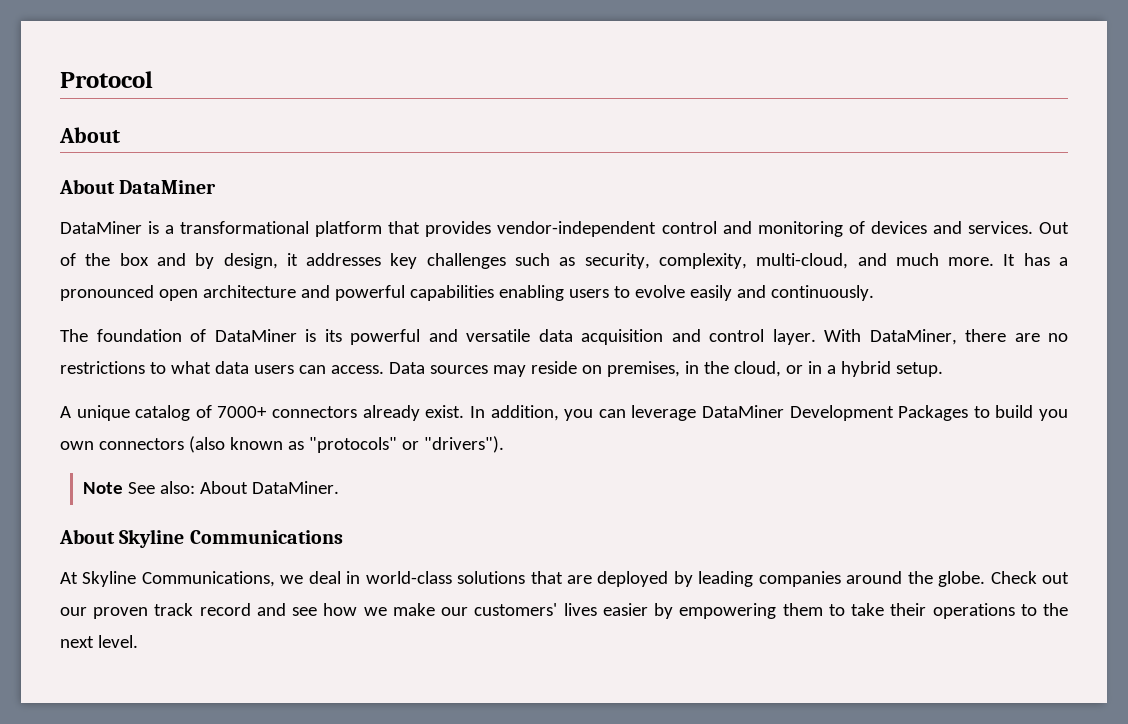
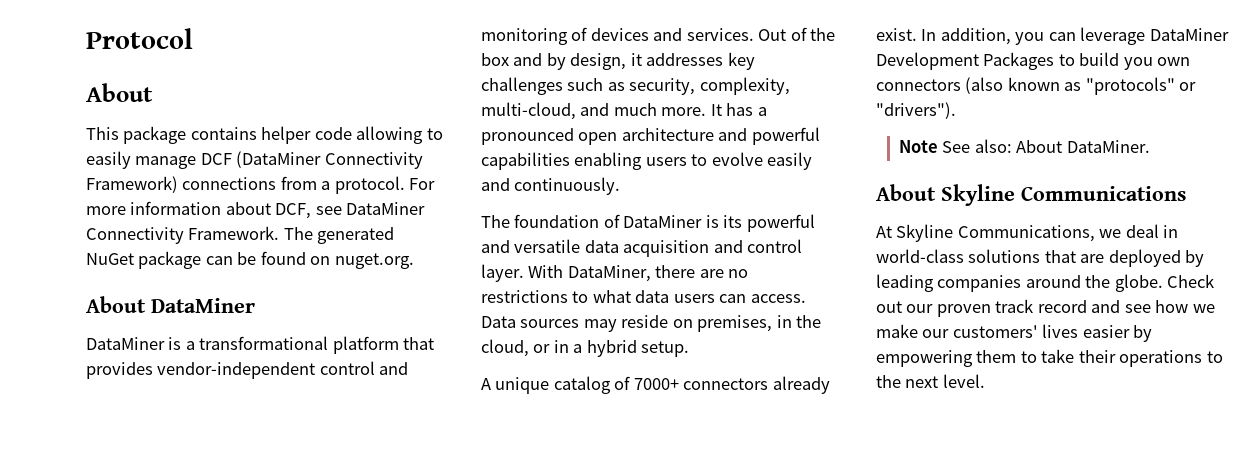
(120, 135) none -> [86,126,443,144] [86,151,423,169] [86,176,436,194] [86,201,426,219] [86,226,395,244] [86,251,414,269] // This package contains helper code allowing to easily manage DCF (DataMiner Connectivity Framework) connections from a protocol. For more information about DCF, see DataMiner Connectivity Framework. The generated NuGet package can be found on nuget.org.

